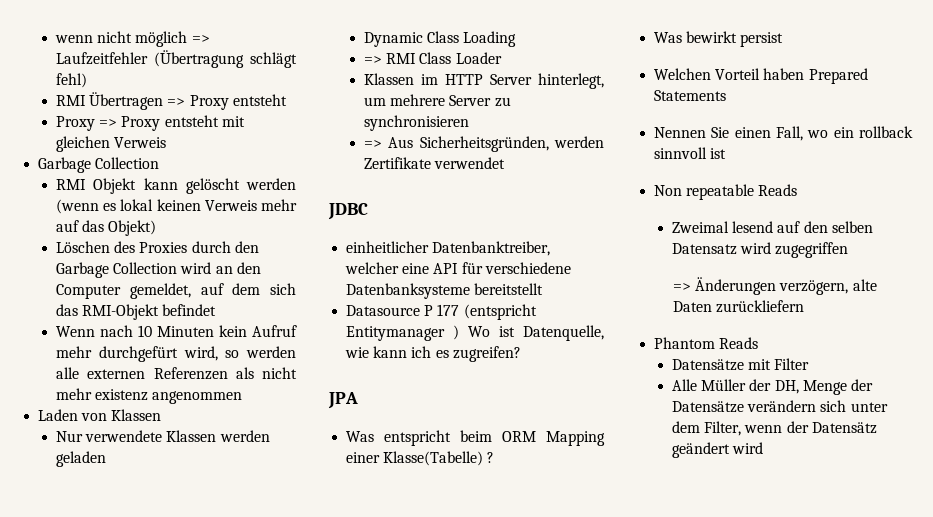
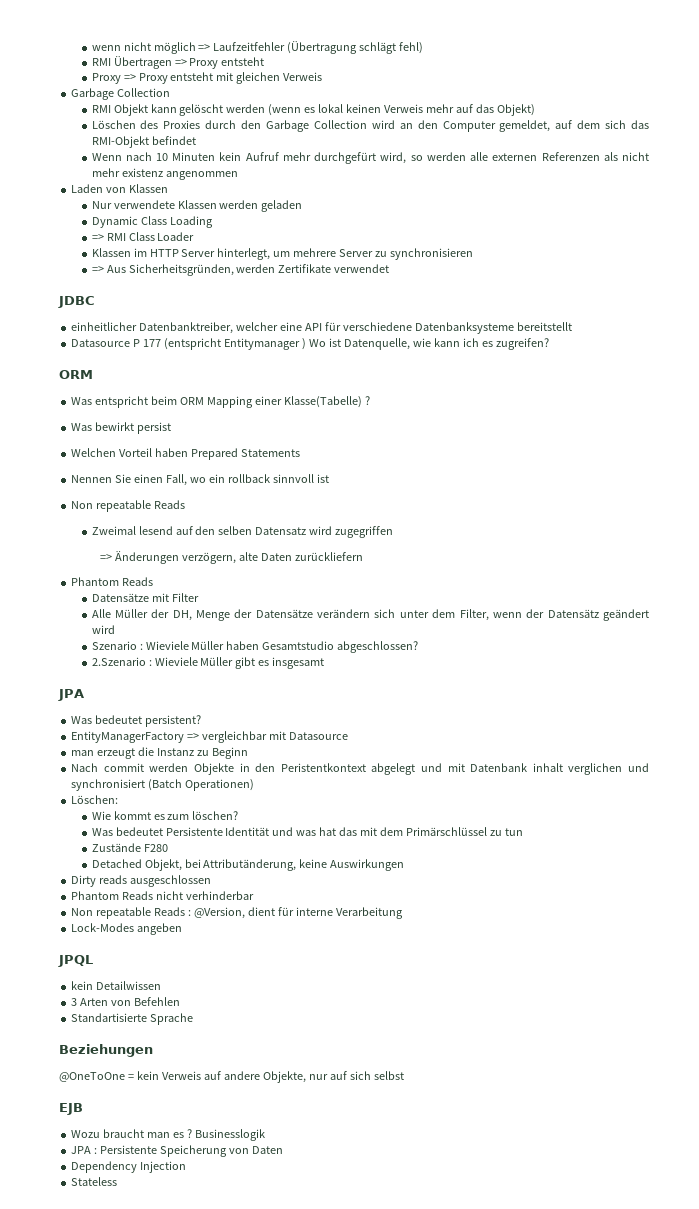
[328,392,358,409] JPA -> [59,370,93,379] ORM
(764, 448) none -> [91,641,419,653] [91,657,325,669] [58,689,84,701] [71,715,202,727] [71,731,348,743] [71,747,248,759] [71,763,650,775] [71,779,255,791] [71,795,119,804] [91,811,239,820] [91,827,524,836] [91,843,168,852] [91,859,405,871] [71,875,212,887] [71,891,255,900] [71,907,403,919] [71,923,183,935] [58,955,93,967] [71,981,162,990] [71,997,181,1006] [71,1013,194,1025] [59,1044,153,1057] [59,1071,404,1083] [59,1103,83,1115] [71,1129,265,1141] [71,1145,283,1157] [71,1161,187,1173] [71,1177,118,1186] // Szenario : Wieviele Müller haben Gesamtstudio abgeschlossen? // 2.Szenario : Wieviele Müller gibt es insgesamt // JPA // Was bedeutet persistent? // EntityManagerFactory => vergleichbar mit Datasource // man erzeugt die Instanz zu Beginn // Nach commit werden Objekte in den Peristentkontext abgelegt und mit Datenbank inhalt verglichen und synchronisiert (Batch Operationen) // Löschen: // Wie kommt es zum löschen? // Was bedeutet Persistente Identität und was hat das mit dem Primärschlüssel zu tun // Zustände F280 // Detached Objekt, bei Attributänderung, keine Auswirkungen // Dirty reads ausgeschlossen // Phantom Reads nicht verhinderbar // Non repeatable Reads : @Version, dient für interne Verarbeitung // Lock-Modes angeben // JPQL // kein Detailwissen // 3 Arten von Befehlen // Standartisierte Sprache // Beziehungen // @OneToOne = kein Verweis auf andere Objekte, nur auf sich selbst // EJB // Wozu braucht man es ? Businesslogik // JPA : Persistente Speicherung von Daten // Dependency Injection // Stateless

